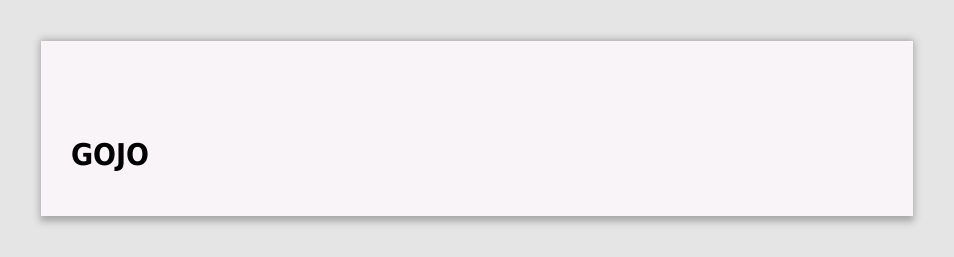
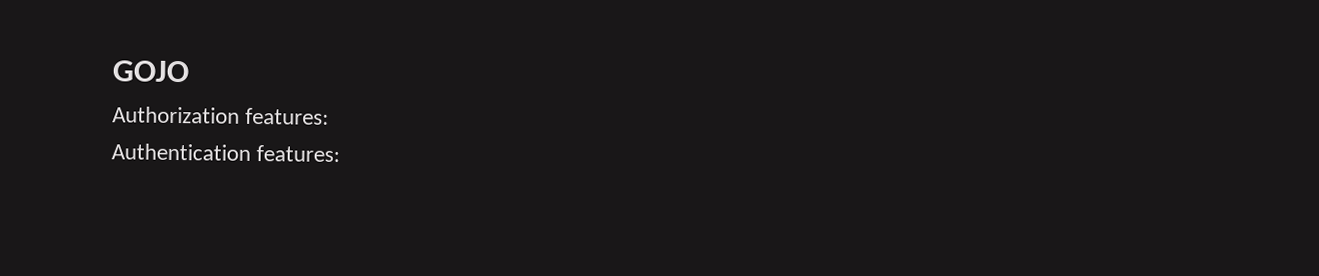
(149, 156) none -> [112,106,330,125] [111,143,341,163] // Authorization features: // Authentication features:

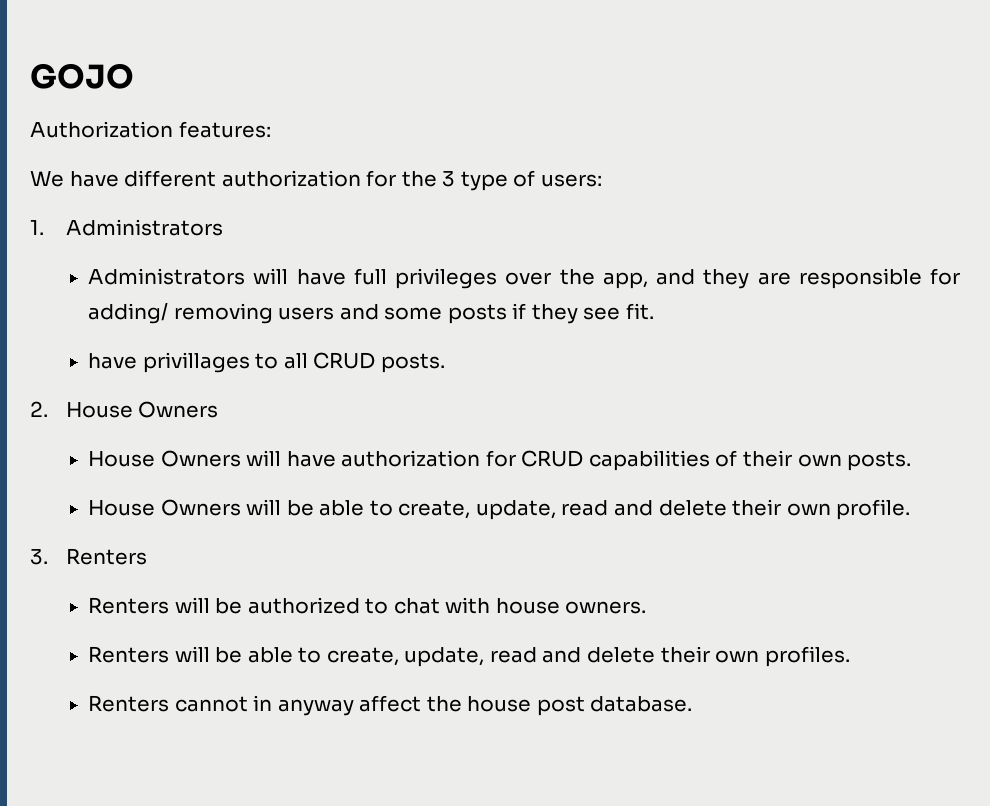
[111,143,341,163] Authentication features: -> [30,170,602,191] [30,219,223,236] [88,268,961,289] [88,303,654,324] [88,352,445,373] [30,401,219,418] [88,450,912,471] [88,499,911,520] [30,548,147,565] [88,597,647,614] [88,646,850,667] [88,695,693,716] We have different authorization for the 3 type of users: // 1. Administrators // Administrators will have full privileges over the app, and they are responsible for adding/ removing users and some posts if they see fit. // have privillages to all CRUD posts. // 2. House Owners // House Owners will have authorization for CRUD capabilities of their own posts. // House Owners will be able to create, update, read and delete their own profile. // 3. Renters // Renters will be authorized to chat with house owners. // Renters will be able to create, update, read and delete their own profiles. // Renters cannot in anyway affect the house post database.

